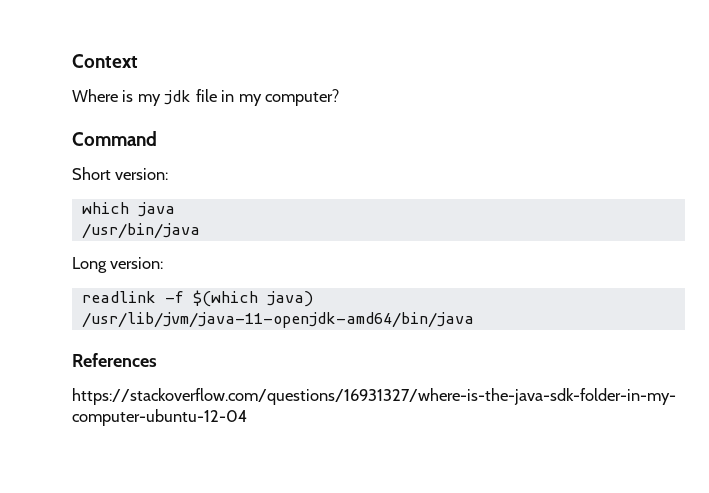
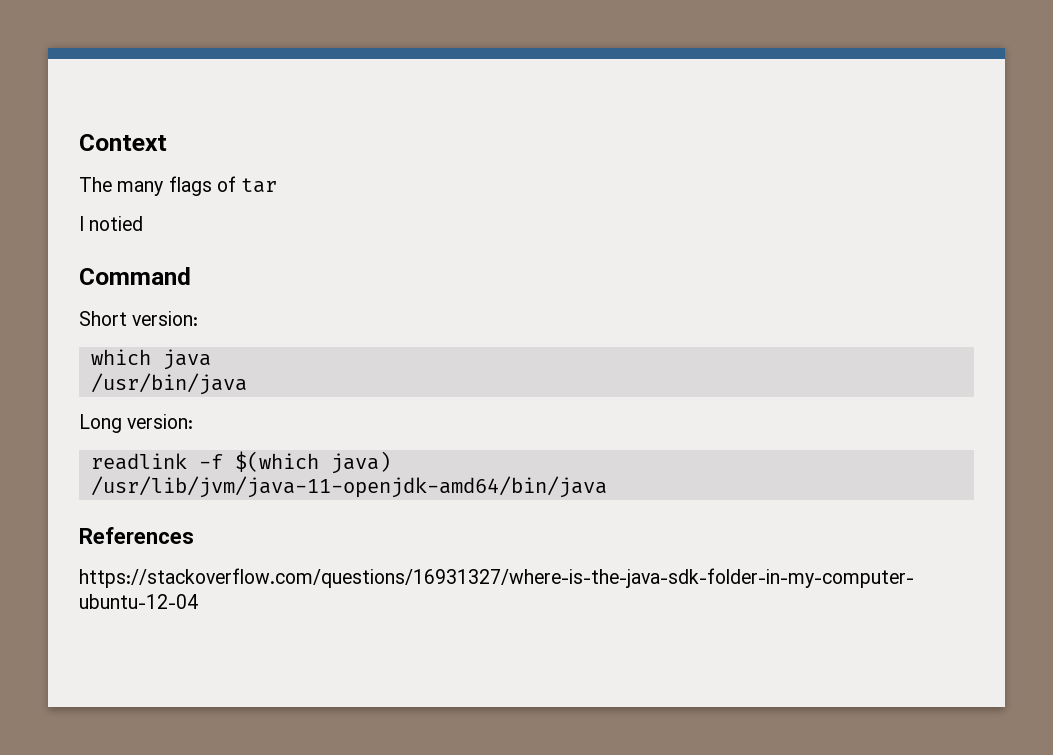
[72,89,340,106] Where is my jdk file in my computer? -> [79,176,278,196] [79,216,144,231] The many flags of tar // I notied

